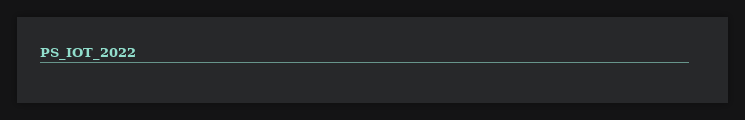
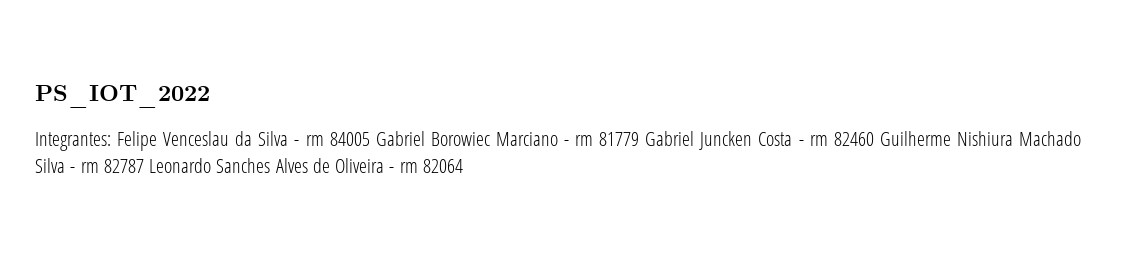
(136, 54) none -> [35,131,1082,151] [35,158,463,173] // Integrantes: Felipe Venceslau da Silva - rm 84005 Gabriel Borowiec Marciano - rm 81779 Gabriel Juncken Costa - rm 82460 Guilherme Nishiura Machado Silva - rm 82787 Leonardo Sanches Alves de Oliveira - rm 82064

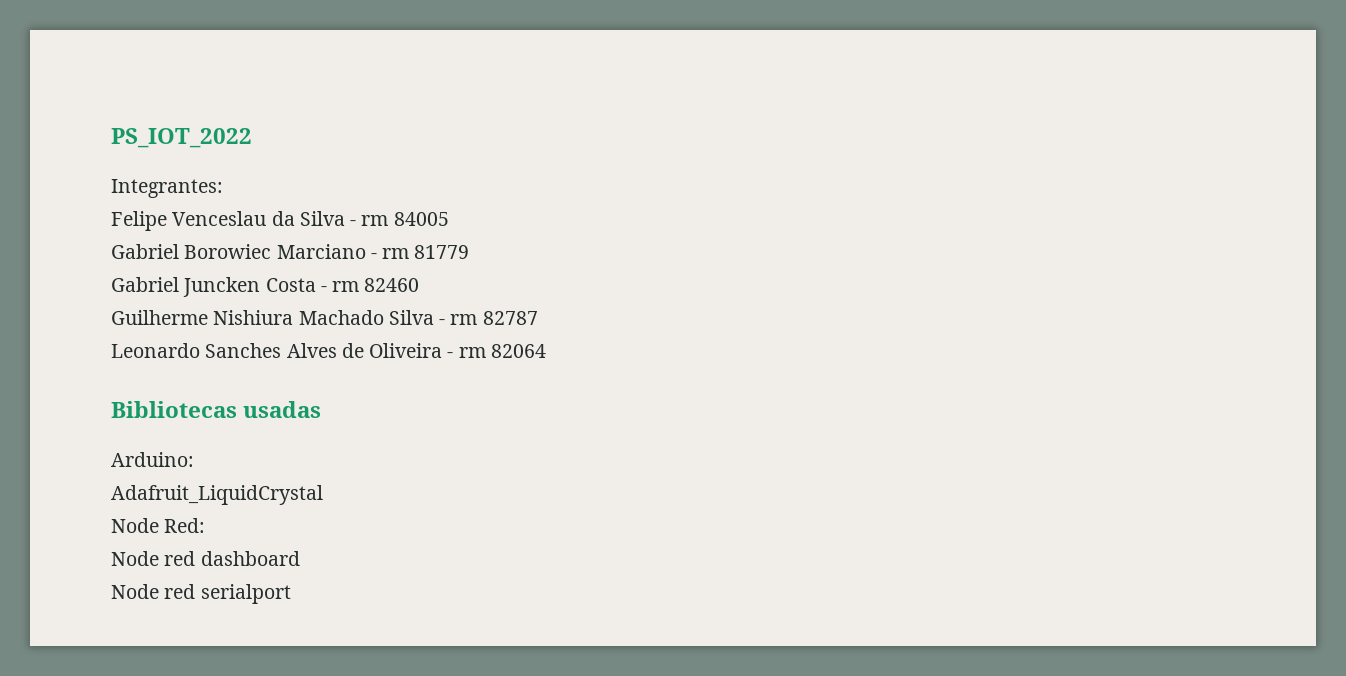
(111, 141) none -> (223, 188) //
(370, 139) none -> (449, 219) //
(640, 139) none -> (470, 252) //
(874, 139) none -> (420, 285) //
(144, 166) none -> (538, 318) //
(463, 166) none -> [111,401,322,418] [111,452,194,467] [111,485,323,505] [111,518,206,533] [111,551,300,566] [111,584,291,604] // Bibliotecas usadas // Arduino: // Adafruit_LiquidCrystal // Node Red: // Node red dashboard // Node red serialport

